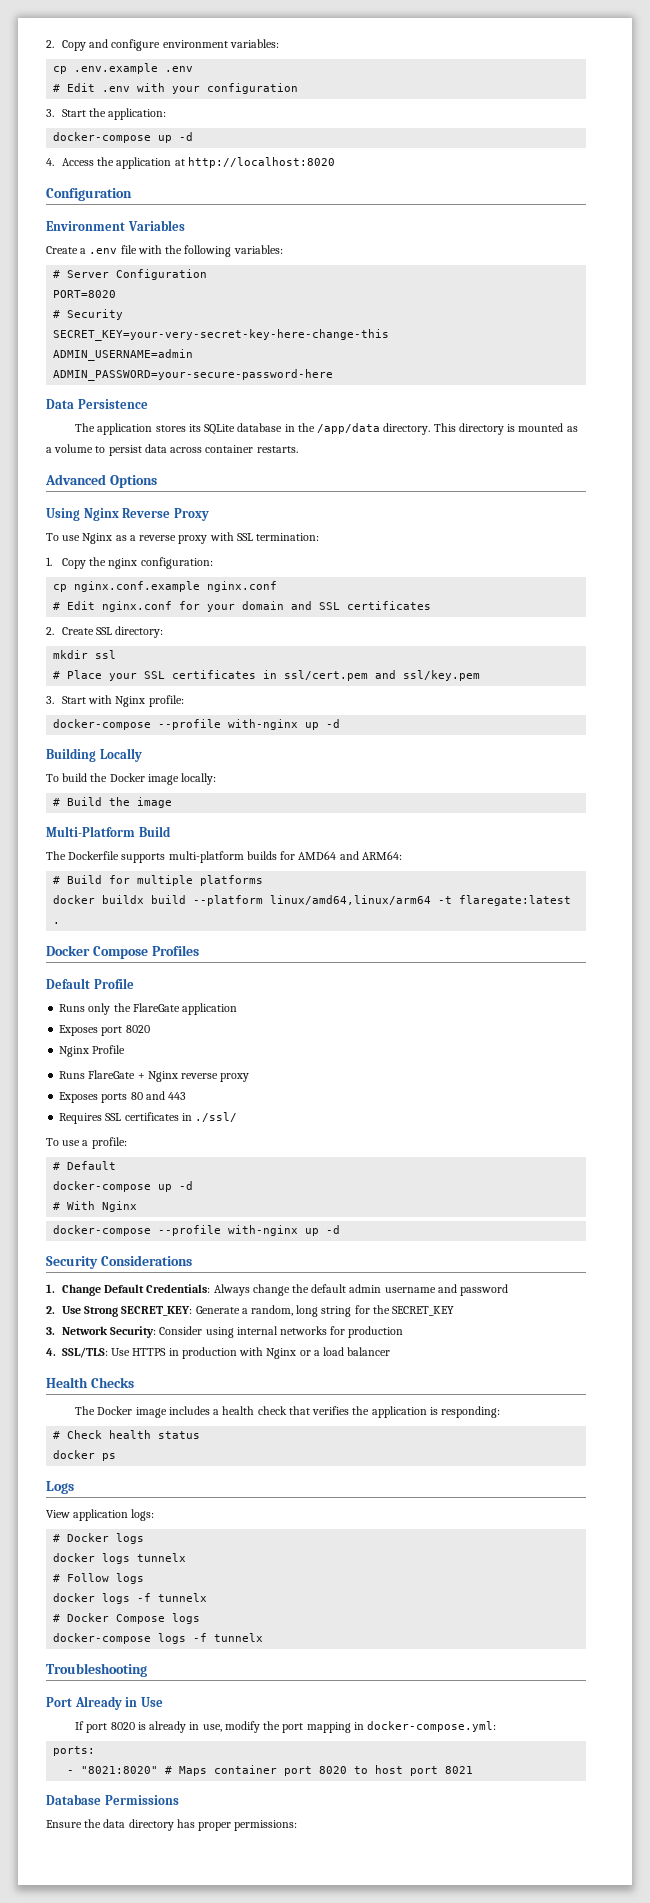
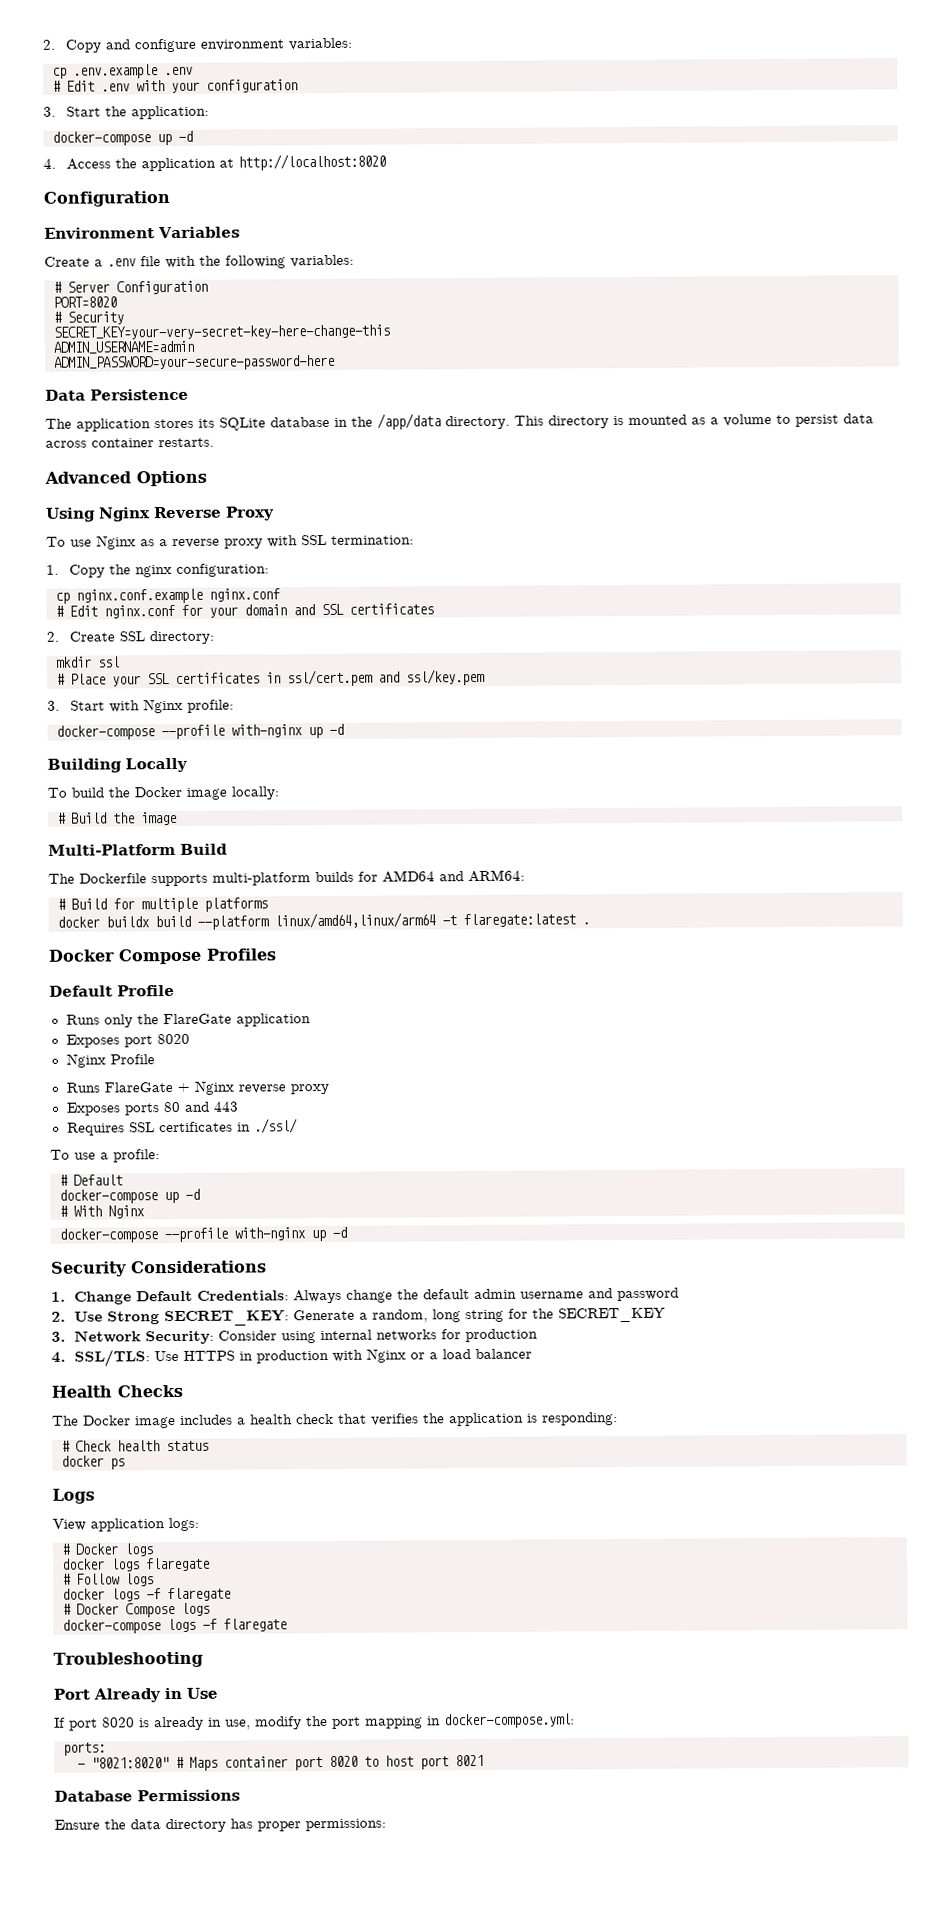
[137,1553,187,1562] tunnelx -> [146,1557,210,1572] flaregate
[158,1593,208,1602] tunnelx -> [167,1587,231,1602] flaregate
[214,1633,264,1642] tunnelx -> [223,1618,287,1632] flaregate

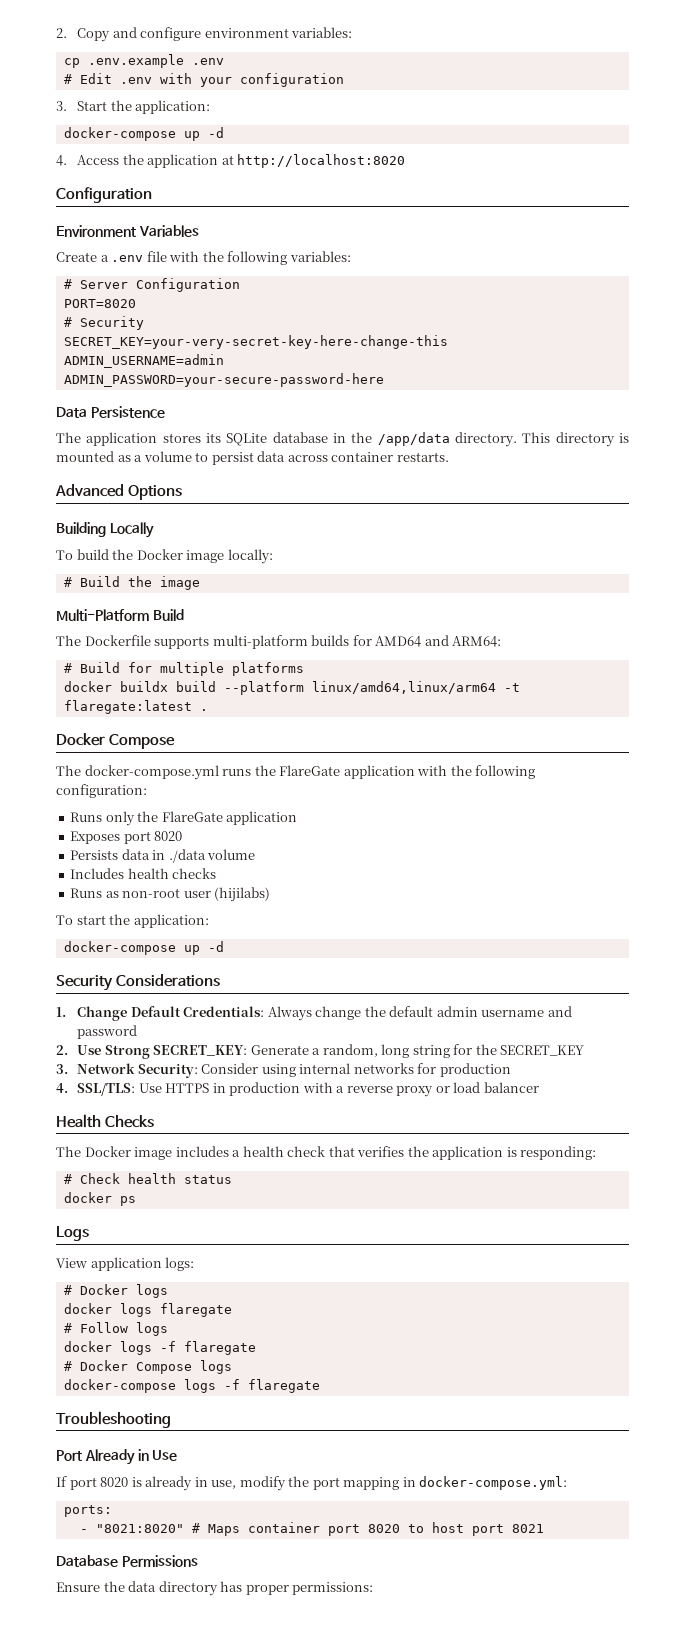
[46,506,275,522] [46,534,414,550] [46,563,269,578] [55,588,280,604] [55,603,434,619] [46,630,214,645] [56,656,120,668] [56,668,485,687] [47,698,234,714] [56,723,344,740] // Using Nginx Reverse Proxy // To use Nginx as a reverse proxy with SSL termination: // 1. Copy the nginx configuration: // cp nginx.conf.example nginx.conf // # Edit nginx.conf for your domain and SSL certificates // 2. Create SSL directory: // mkdir ssl // # Place your SSL certificates in ssl/cert.pem and ssl/key.pem // 3. Start with Nginx profile: // docker-compose --profile with-nginx up -d -> (182, 492) none
[206,948,277,961] [49,985,175,997] Profiles // Default Profile -> [56,765,536,780] [56,784,147,798] // The docker-compose.yml runs the FlareGate application with the following configuration:
[65,1053,155,1068] [65,1080,329,1095] [65,1101,239,1116] [66,1118,298,1136] [50,1149,160,1163] [59,1174,123,1186] [59,1188,200,1204] [59,1205,145,1219] [59,1227,306,1243] Nginx Profile // Runs FlareGate + Nginx reverse proxy // Exposes ports 80 and 443 // Requires SSL certificates in ./ssl/ // To use a profile: // # Default // docker-compose up -d // # With Nginx // docker-compose --profile with-nginx -> [70,849,256,863] [70,868,217,879] [70,887,271,902] [56,914,209,928] [63,941,176,955] Persists data in ./data volume // Includes health checks // Runs as non-root user (hijilabs) // To start the application: // docker-compose
[365,1348,438,1363] Nginx or a -> [336,1086,450,1097] a reverse proxy or

